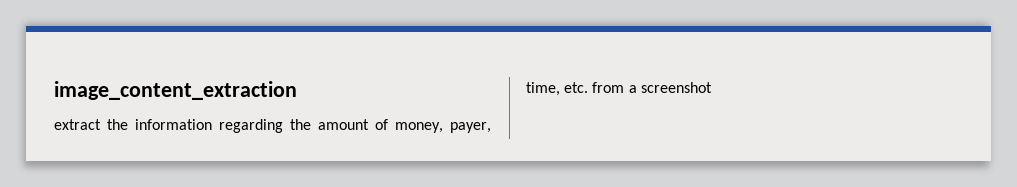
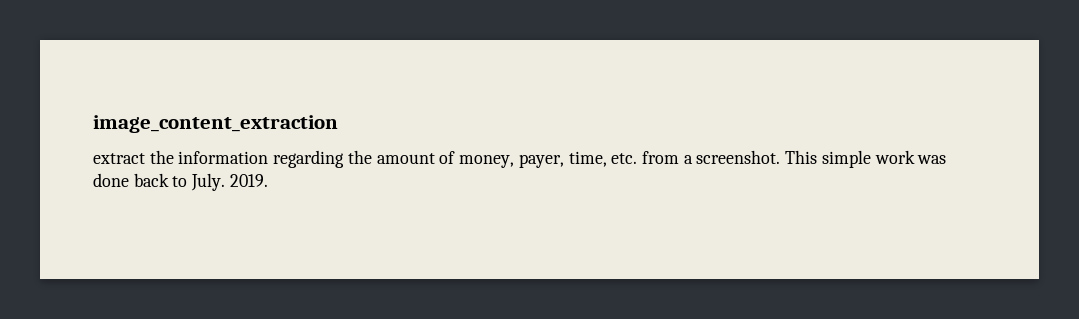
[640,82,712,93] screenshot -> [696,150,947,168] [93,173,268,191] screenshot. This simple work was done back to July. 2019.

